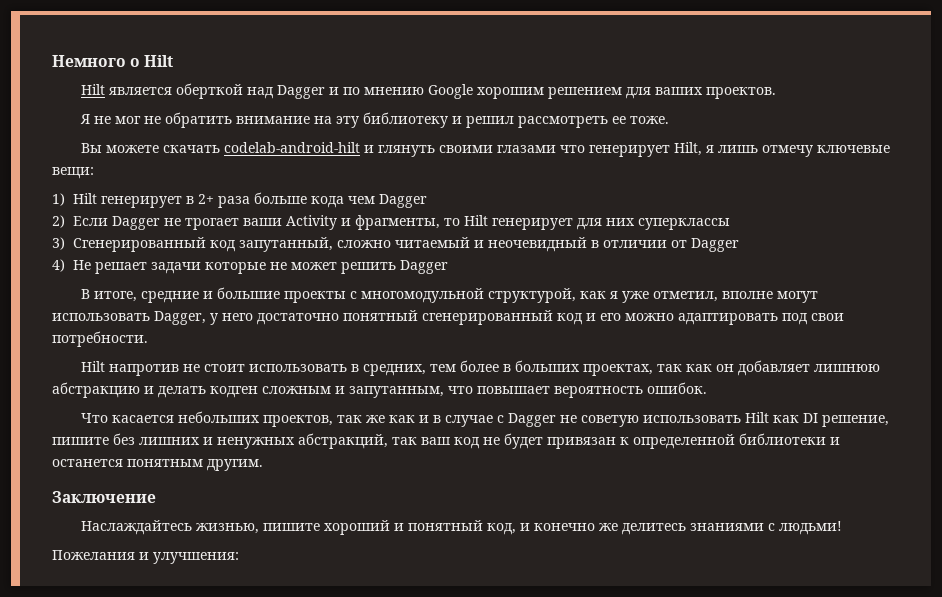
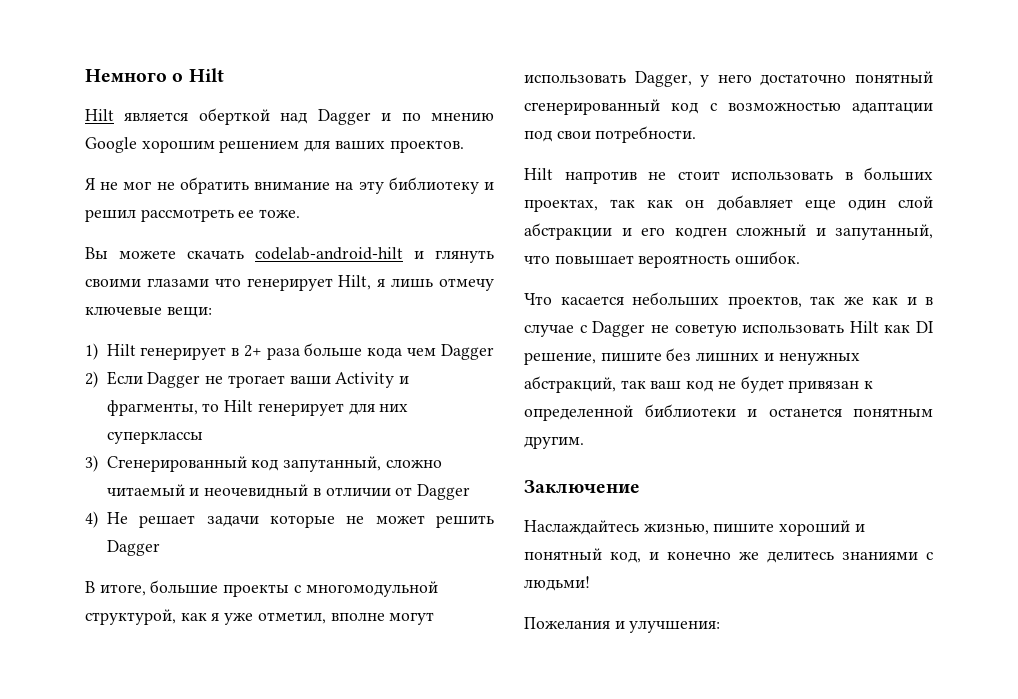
[140,291,213,303] средние и -> (146, 590) none
[586,313,778,325] и его можно адаптировать -> [709,102,933,114] с возможностью адаптации
[362,360,511,376] средних, тем более в -> (853, 176) none
[813,364,880,372] [52,382,444,398] лишнюю абстракцию и делать кодген сложным и запутанным, -> [804,196,933,211] [524,223,933,240] еще один слой абстракции и его кодген сложный и запутанный,

